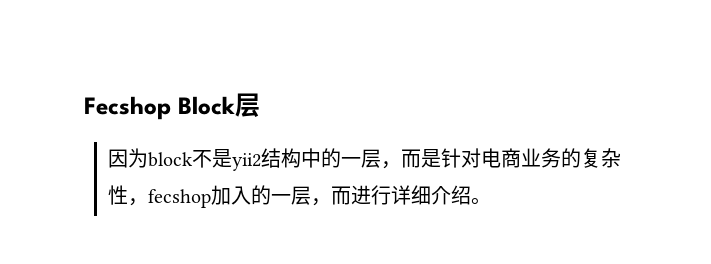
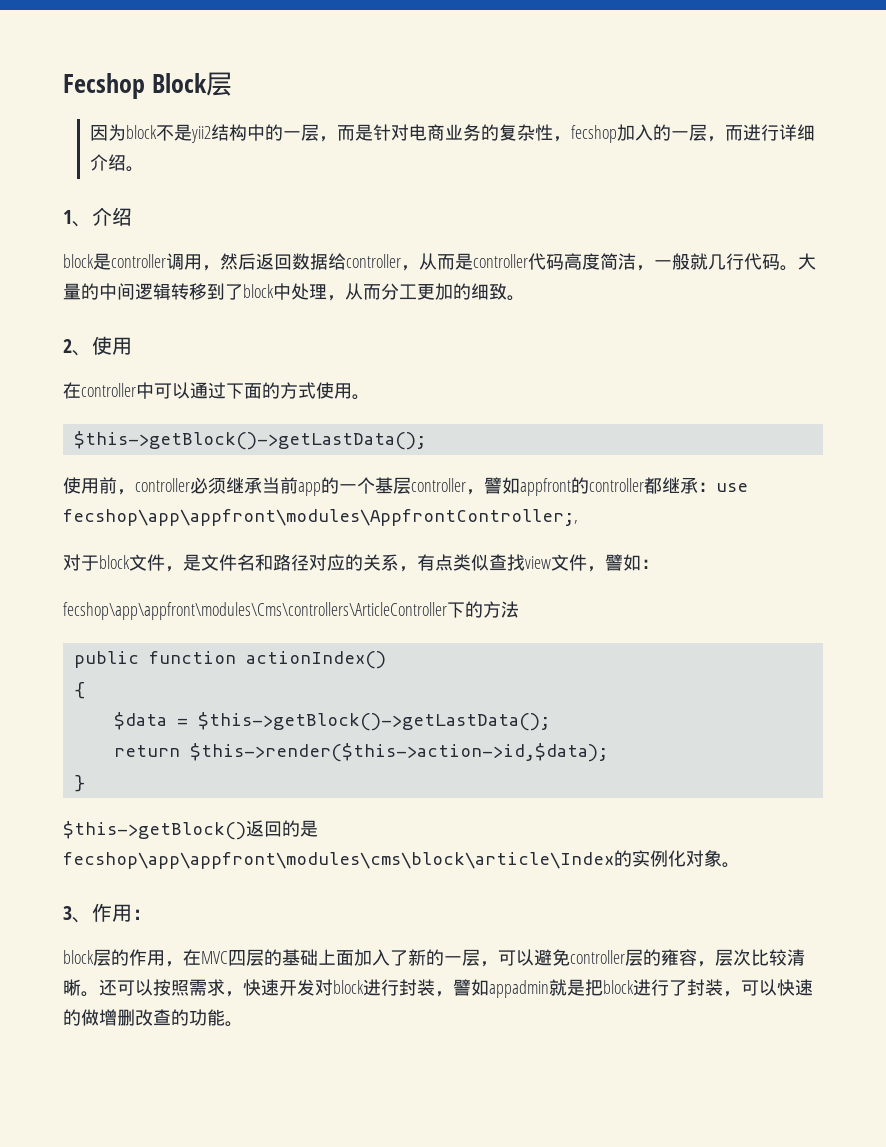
(492, 201) none -> [63,207,132,227] [63,253,816,271] [63,283,525,301] [63,336,132,356] [63,382,370,400] [73,431,426,450] [63,477,748,496] [63,509,578,526] [63,554,659,572] [63,601,519,620] [73,651,386,669] [73,682,85,699] [113,712,550,731] [113,743,608,762] [73,775,85,792] [63,820,318,840] [63,850,740,869] [63,903,152,923] [63,949,805,967] [63,979,813,998] [63,1009,243,1027] // 1、介绍 // block是controller调用，然后返回数据给controller，从而是controller代码高度简洁，一般就几行代码。大量的中间逻辑转移到了block中处理，从而分工更加的细致。 // 2、使用 // 在controller中可以通过下面的方式使用。 // $this->getBlock()->getLastData(); // 使用前，controller必须继承当前app的一个基层controller，譬如appfront的controller都继承：use fecshop\app\appfront\modules\AppfrontController;, // 对于block文件，是文件名和路径对应的关系，有点类似查找view文件，譬如： // fecshop\app\appfront\modules\Cms\controllers\ArticleController下的方法 // public function actionIndex() // { // $data = $this->getBlock()->getLastData(); // return $this->render($this->action->id,$data); // } // $this->getBlock()返回的是fecshop\app\appfront\modules\cms\block\article\Index的实例化对象。 // 3、作用： // block层的作用，在MVC四层的基础上面加入了新的一层，可以避免controller层的雍容，层次比较清晰。还可以按照需求，快速开发对block进行封装，譬如appadmin就是把block进行了封装，可以快速的做增删改查的功能。

